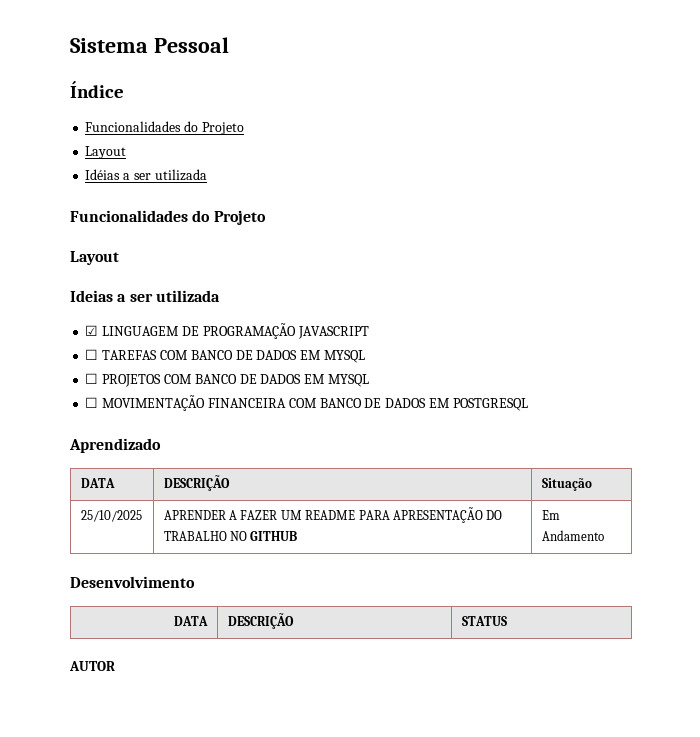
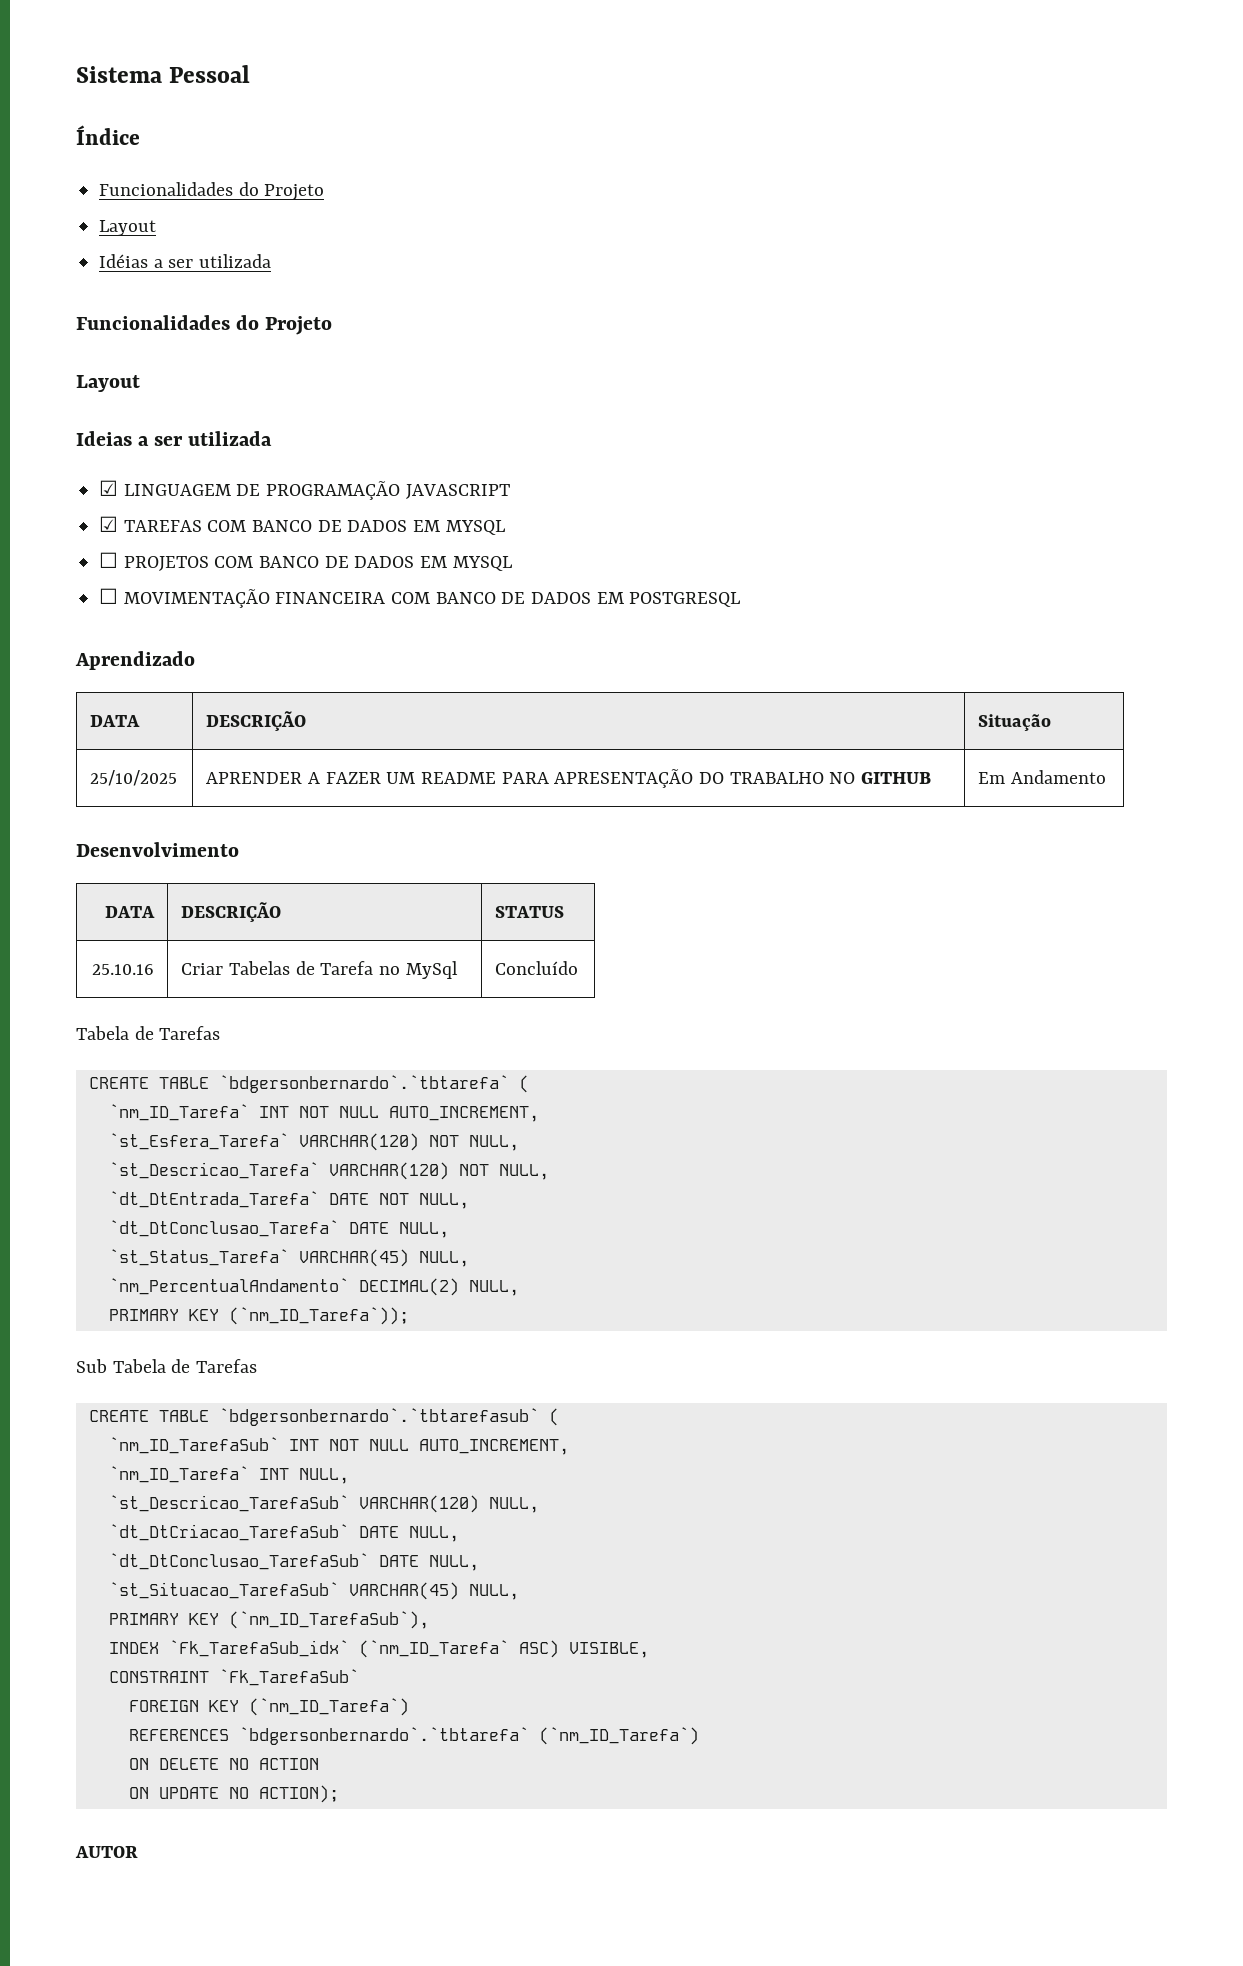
[85,349,99,360] ☐ -> [99,516,119,532] ☑
(507, 621) none -> [91,964,154,975] [181,961,458,979] [495,961,579,975] [76,1026,221,1040] [88,1075,529,1093] [108,1104,539,1122] [108,1133,519,1151] [108,1162,549,1180] [108,1191,469,1209] [108,1220,449,1238] [108,1249,469,1267] [108,1278,519,1296] [108,1307,409,1325] [76,1359,258,1373] [88,1408,559,1426] [108,1437,569,1455] [108,1466,349,1484] [108,1495,539,1513] [108,1524,459,1542] [108,1553,479,1571] [108,1582,519,1600] [108,1611,429,1629] [108,1640,649,1658] [108,1669,359,1686] [128,1698,409,1716] [128,1727,699,1745] [128,1758,319,1770] [128,1785,339,1803] // 25.10.16 | Criar Tabelas de Tarefa no MySql | Concluído // Tabela de Tarefas // CREATE TABLE `bdgersonbernardo`.`tbtarefa` ( // `nm_ID_Tarefa` INT NOT NULL AUTO_INCREMENT, // `st_Esfera_Tarefa` VARCHAR(120) NOT NULL, // `st_Descricao_Tarefa` VARCHAR(120) NOT NULL, // `dt_DtEntrada_Tarefa` DATE NOT NULL, // `dt_DtConclusao_Tarefa` DATE NULL, // `st_Status_Tarefa` VARCHAR(45) NULL, // `nm_PercentualAndamento` DECIMAL(2) NULL, // PRIMARY KEY (`nm_ID_Tarefa`)); // Sub Tabela de Tarefas // CREATE TABLE `bdgersonbernardo`.`tbtarefasub` ( // `nm_ID_TarefaSub` INT NOT NULL AUTO_INCREMENT, // `nm_ID_Tarefa` INT NULL, // `st_Descricao_TarefaSub` VARCHAR(120) NULL, // `dt_DtCriacao_TarefaSub` DATE NULL, // `dt_DtConclusao_TarefaSub` DATE NULL, // `st_Situacao_TarefaSub` VARCHAR(45) NULL, // PRIMARY KEY (`nm_ID_TarefaSub`), // INDEX `Fk_TarefaSub_idx` (`nm_ID_Tarefa` ASC) VISIBLE, // CONSTRAINT `Fk_TarefaSub` // FOREIGN KEY (`nm_ID_Tarefa`) // REFERENCES `bdgersonbernardo`.`tbtarefa` (`nm_ID_Tarefa`) // ON DELETE NO ACTION // ON UPDATE NO ACTION);

